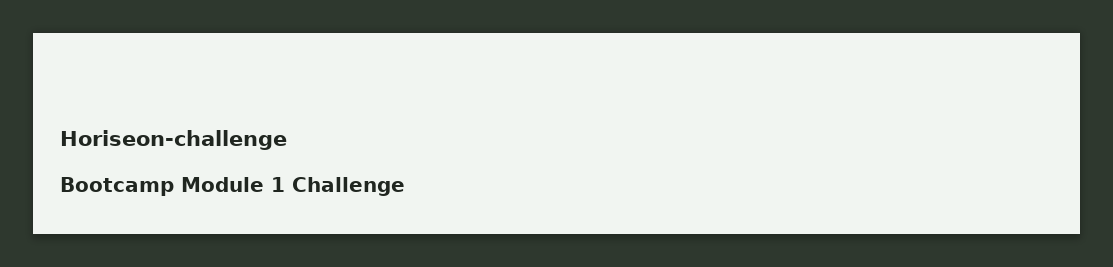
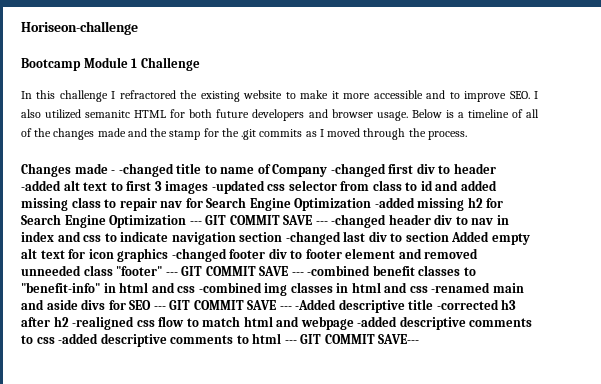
(405, 186) none -> [21,90,539,102] [21,109,539,121] [21,128,467,140] [21,163,496,177] [21,180,497,194] [21,197,504,211] [21,214,509,228] [21,231,530,245] [21,248,479,262] [21,265,476,276] [21,282,524,296] [21,299,517,313] [21,316,533,330] [21,333,420,347] // In this challenge I refractored the existing website to make it more accessible and to improve SEO. I also utilized semanitc HTML for both future developers and browser usage. Below is a timeline of all of the changes made and the stamp for the .git commits as I moved through the process. // Changes made - -changed title to name of Company -changed first div to header -added alt text to first 3 images -updated css selector from class to id and added missing class to repair nav for Search Engine Optimization -added missing h2 for Search Engine Optimization --- GIT COMMIT SAVE --- -changed header div to nav in index and css to indicate navigation section -changed last div to section Added empty alt text for icon graphics -changed footer div to footer element and removed unneeded class "footer" --- GIT COMMIT SAVE --- -combined benefit classes to "benefit-info" in html and css -combined img classes in html and css -renamed main and aside divs for SEO --- GIT COMMIT SAVE --- -Added descriptive title -corrected h3 after h2 -realigned css flow to match html and webpage -added descriptive comments to css -added descriptive comments to html --- GIT COMMIT SAVE---

